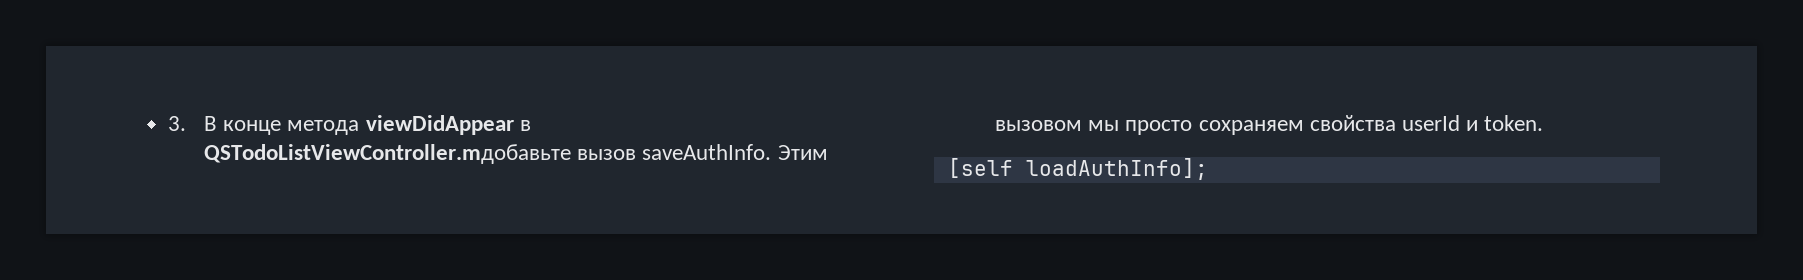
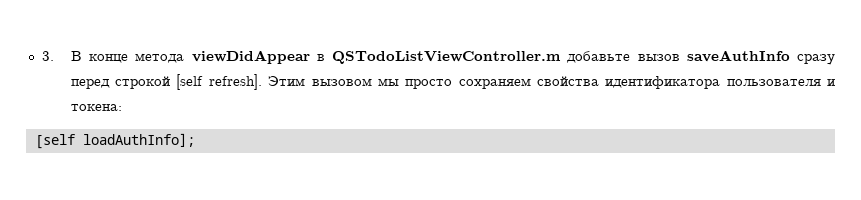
[203,144,772,164] QSTodoListViewController.mдобавьте вызов saveAuthInfo. -> [332,50,835,65] [70,74,262,90] QSTodoListViewController.m добавьте вызов saveAuthInfo сразу перед строкой [self refresh].
[1402,115,1544,131] userId и token. -> [605,76,835,89] [70,104,122,111] идентификатора пользователя и токена:

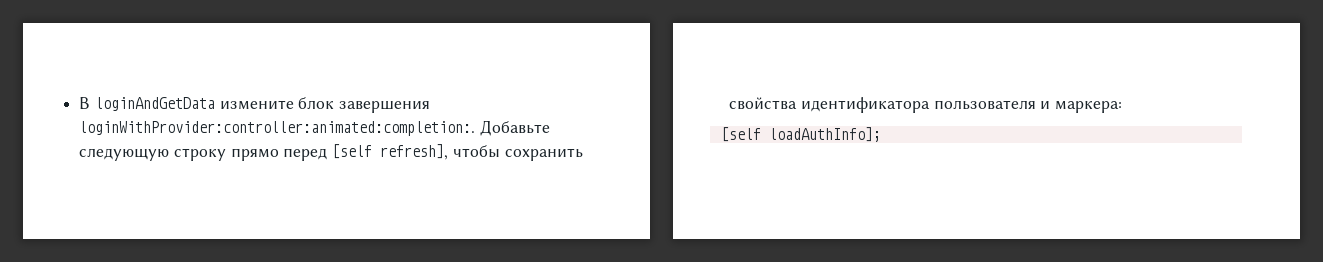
[41,50,835,65] [70,74,531,90] 3. В конце метода viewDidAppear в QSTodoListViewController.m добавьте вызов saveAuthInfo сразу перед строкой [self refresh]. Этим вызовом мы просто сохраняем -> [79,97,431,113] [79,120,550,136] [79,144,583,161] В loginAndGetData измените блок завершения loginWithProvider:controller:animated:completion:. Добавьте следующую строку прямо перед [self refresh], чтобы сохранить
[70,104,122,111] токена: -> [1055,101,1123,113] маркера:

